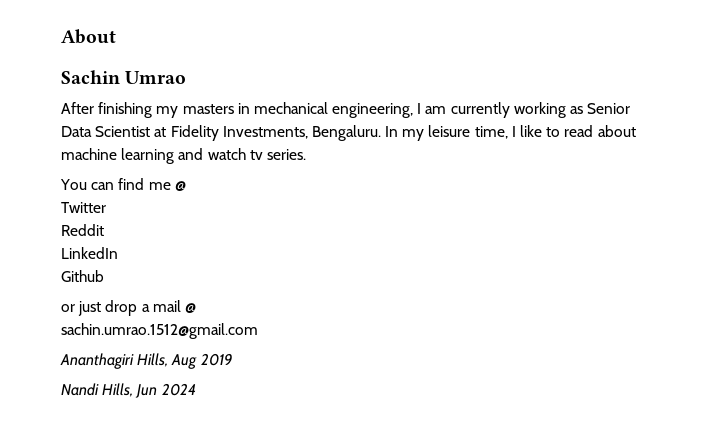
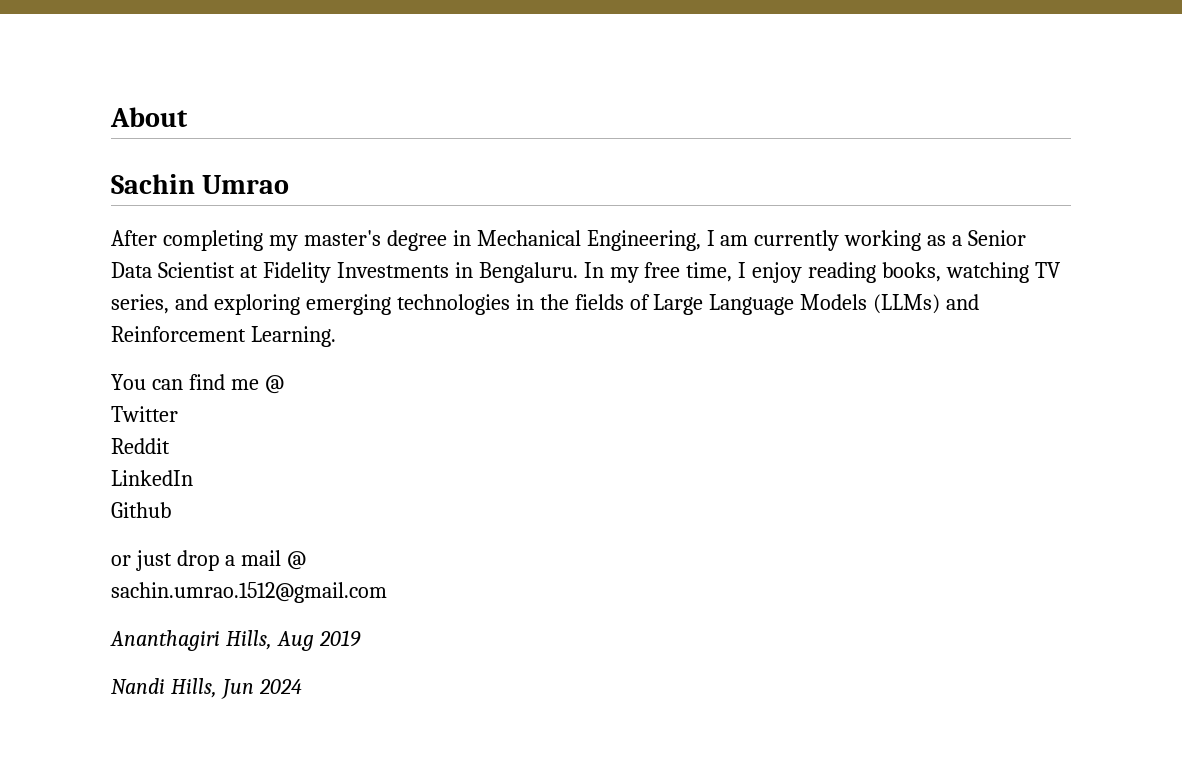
[98,102,414,118] finishing my masters in mechanical engineering, -> [162,230,701,251] completing my master's degree in Mechanical Engineering,
(584, 110) none -> [952,235,963,246] a
[222,126,308,139] Investments, -> [336,262,473,278] Investments in
[428,125,471,137] leisure -> [644,262,681,278] free
[520,125,636,137] [61,148,306,164] like to read about machine learning and watch tv series. -> [752,262,1062,283] [111,294,980,315] [111,326,336,347] enjoy reading books, watching TV series, and exploring emerging technologies in the fields of Large Language Models (LLMs) and Reinforcement Learning.

